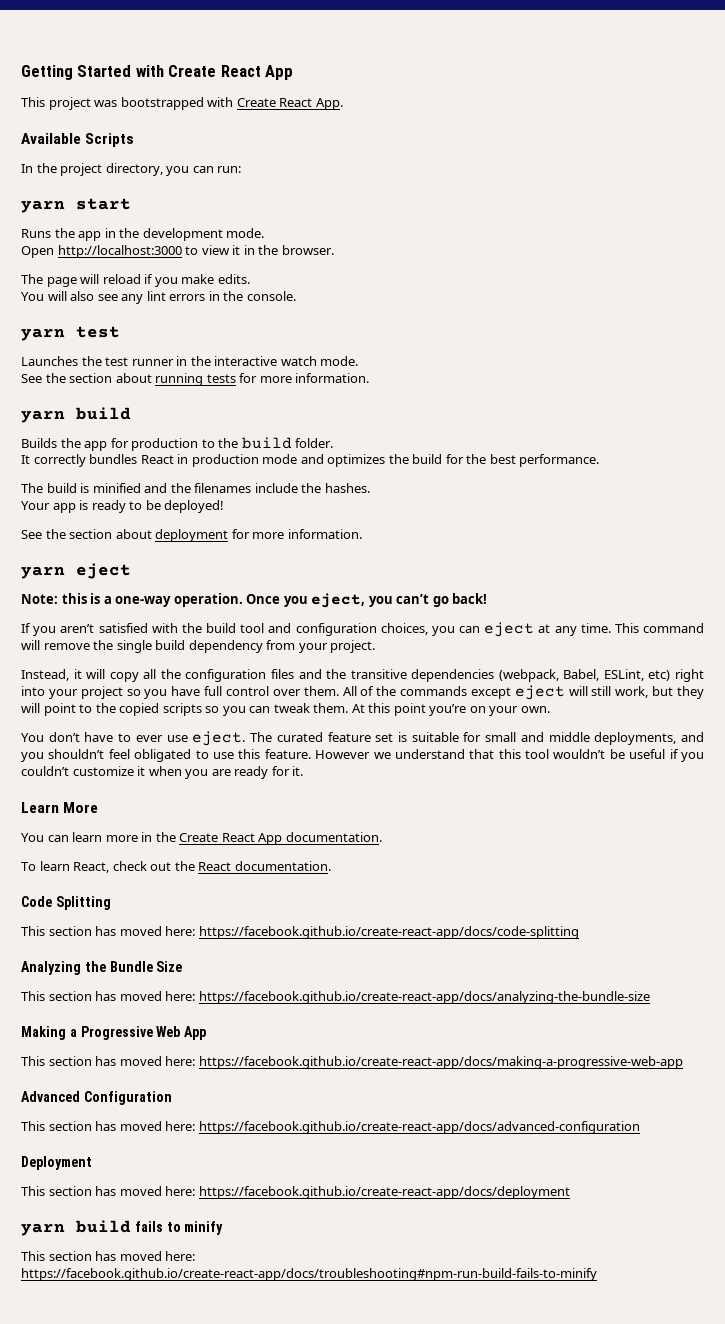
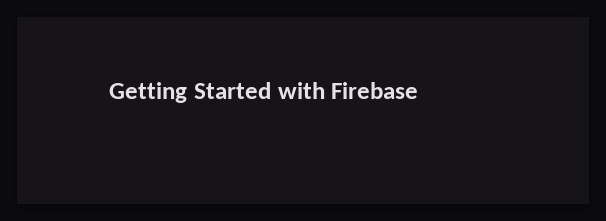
[168,65,294,80] [21,97,343,110] [21,133,135,147] [21,163,242,176] [21,198,131,213] [21,228,265,241] [21,245,334,258] [21,274,250,287] [21,291,296,304] [21,326,120,341] [21,356,359,366] [21,373,370,386] [21,407,131,423] [21,437,334,451] [21,454,600,467] [21,483,370,493] [21,500,225,513] [21,529,362,542] [21,563,131,579] [21,593,488,608] [21,622,704,637] [21,640,376,653] [21,669,704,682] [21,685,705,700] [21,703,550,716] [21,731,704,746] [21,749,705,762] [21,766,304,779] [21,802,99,813] [21,832,382,845] [21,861,331,873] [21,896,111,910] [21,926,579,939] [21,961,183,975] [21,991,650,1004] [21,1026,207,1040] [21,1056,683,1069] [21,1091,172,1105] [21,1121,640,1134] [21,1156,92,1170] [21,1186,570,1199] [21,1220,224,1236] [21,1251,196,1261] [21,1268,597,1281] Create React App // This project was bootstrapped with Create React App. // Available Scripts // In the project directory, you can run: // yarn start // Runs the app in the development mode. // Open http://localhost:3000 to view it in the browser. // The page will reload if you make edits. // You will also see any lint errors in the console. // yarn test // Launches the test runner in the interactive watch mode. // See the section about running tests for more information. // yarn build // Builds the app for production to the build folder. // It correctly bundles React in production mode and optimizes the build for the best performance. // The build is minified and the filenames include the hashes. // Your app is ready to be deployed! // See the section about deployment for more information. // yarn eject // Note: this is a one-way operation. Once you eject, you can’t go back! // If you aren’t satisfied with the build tool and configuration choices, you can eject at any time. This command will remove the single build dependency from your project. // Instead, it will copy all the configuration files and the transitive dependencies (webpack, Babel, ESLint, etc) right into your project so you have full control over them. All of the commands except eject will still work, but they will point to the copied scripts so you can tweak them. At this point you’re on your own. // You don’t have to ever use eject. The curated feature set is suitable for small and middle deployments, and you shouldn’t feel obligated to use this feature. However we understand that this tool wouldn’t be useful if you couldn’t customize it when you are ready for it. // Learn More // You can learn more in the Create React App documentation. // To learn React, check out the React documentation. // Code Splitting // This section has moved here: https://facebook.github.io/create-react-app/docs/code-splitting // Analyzing the Bundle Size // This section has moved here: https://facebook.github.io/create-react-app/docs/analyzing-the-bundle-size // Making a Progressive Web App // This section has moved here: https://facebook.github.io/create-react-app/docs/making-a-progressive-web-app // Advanced Configuration // This section has moved here: https://facebook.github.io/create-react-app/docs/advanced-configuration // Deployment // This section has moved here: https://facebook.github.io/create-react-app/docs/deployment // yarn build fails to minify // This section has moved here: https://facebook.github.io/create-react-app/docs/troubleshooting#npm-run-build-fails-to-minify -> [331,82,419,99] Firebase

